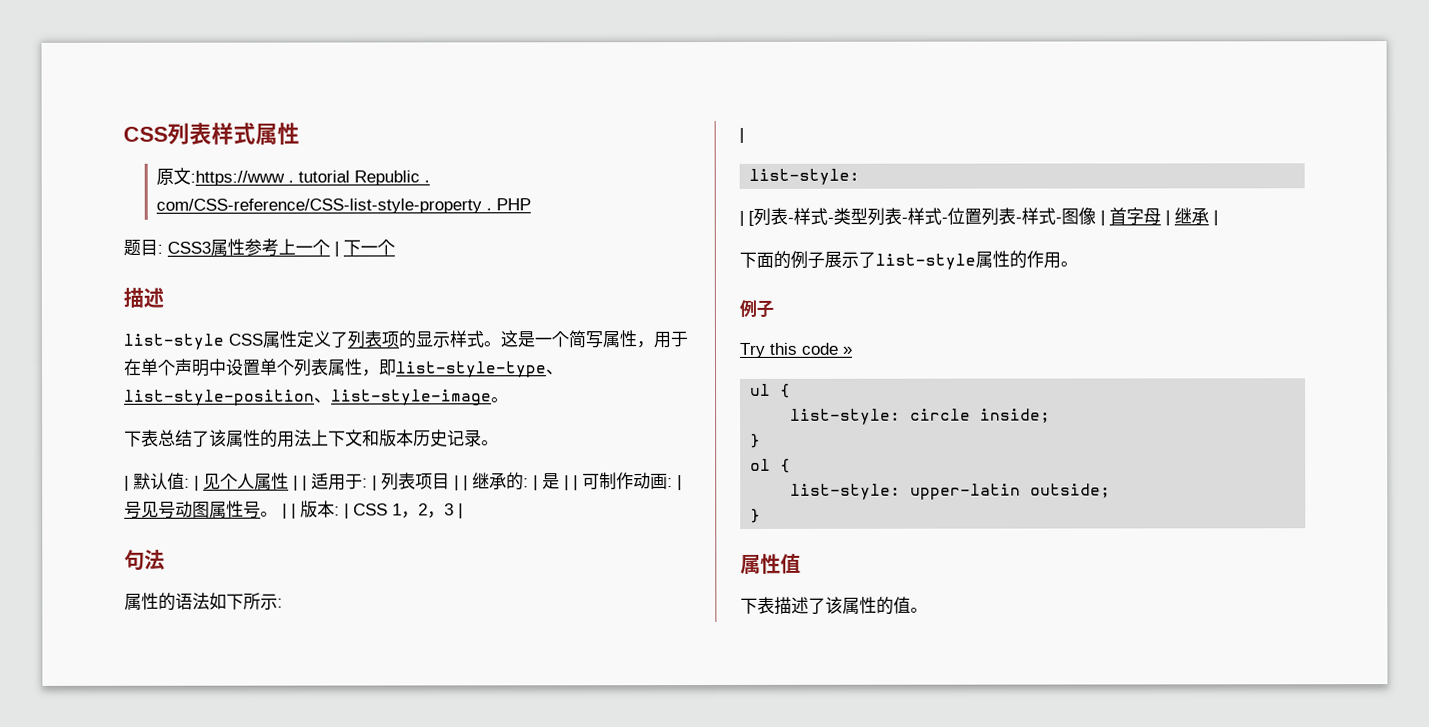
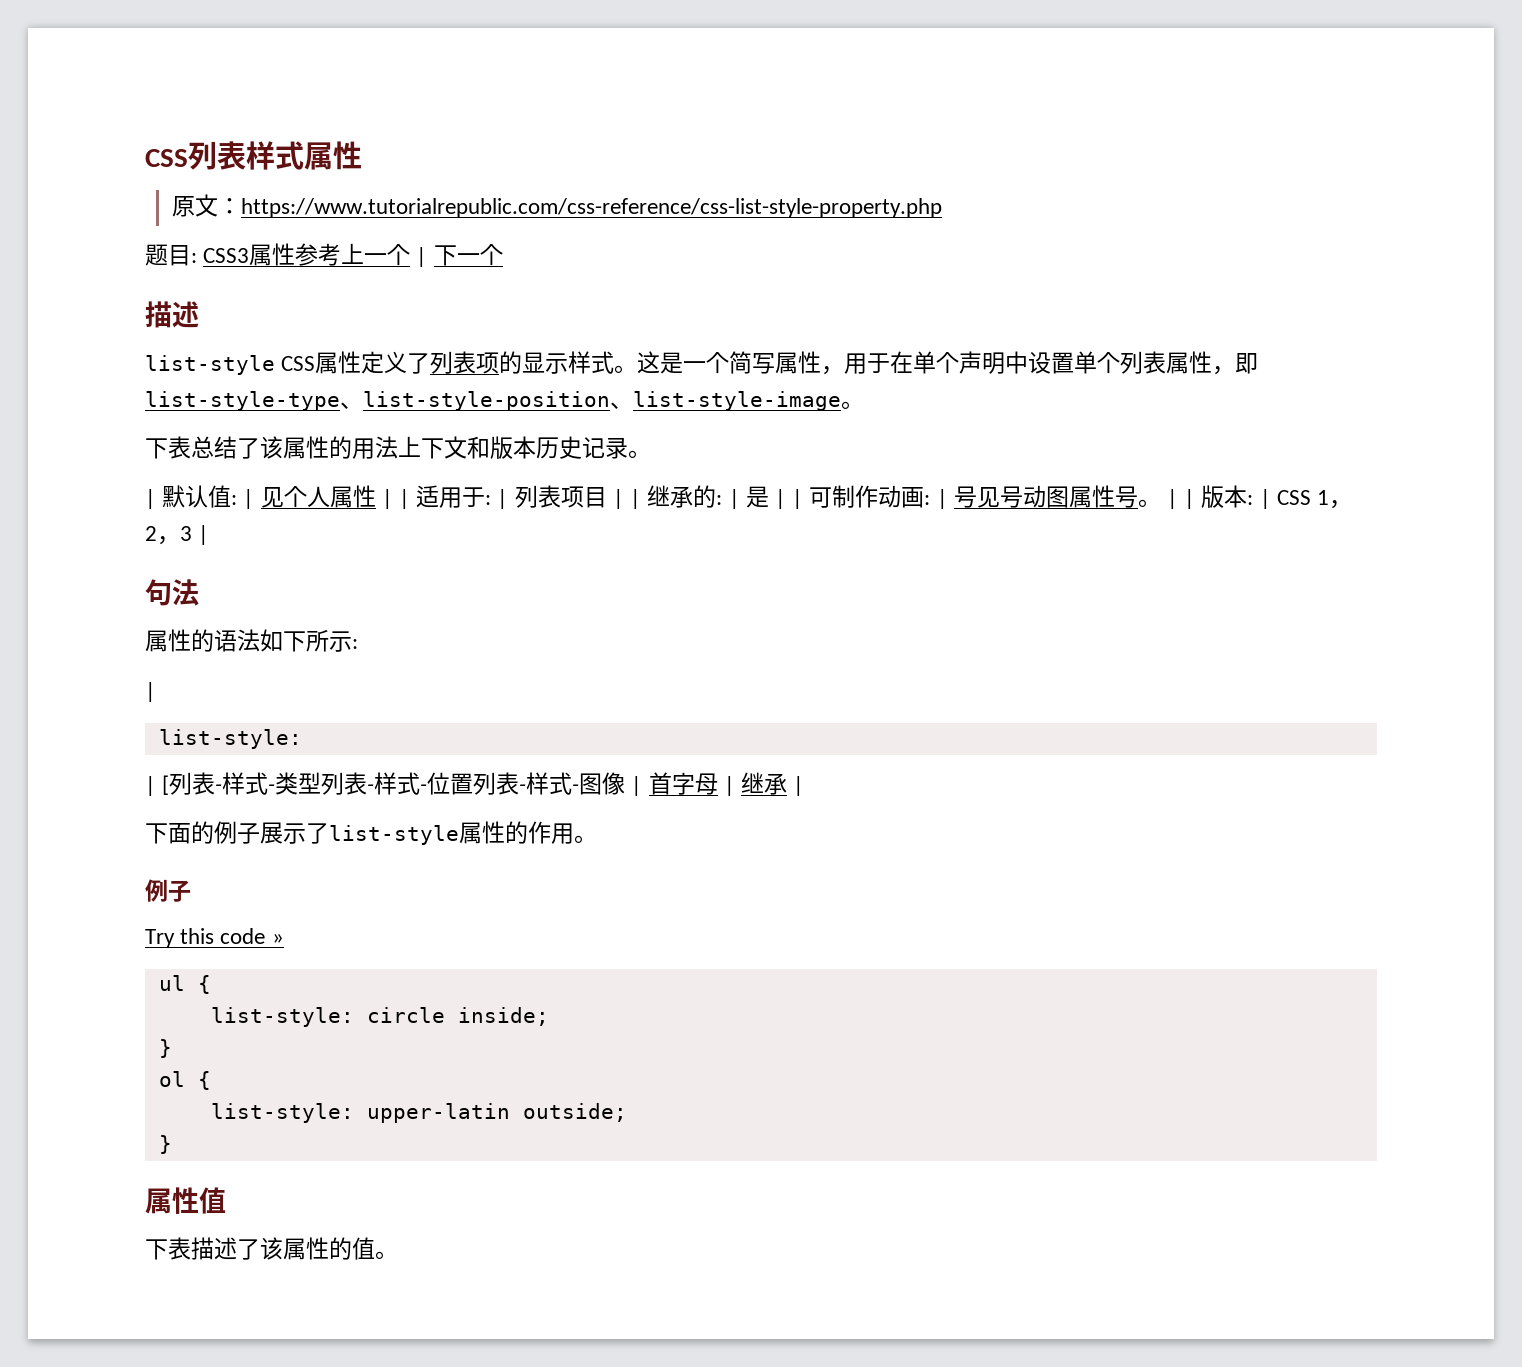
[190,170,431,186] [156,198,532,214] :https://www . tutorial Republic . com/CSS-reference/CSS-list-style-property . PHP -> [217,198,942,218] ：https://www.tutorialrepublic.com/css-reference/css-list-style-property.php

